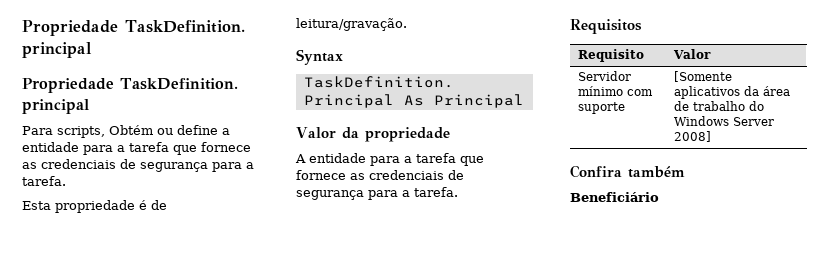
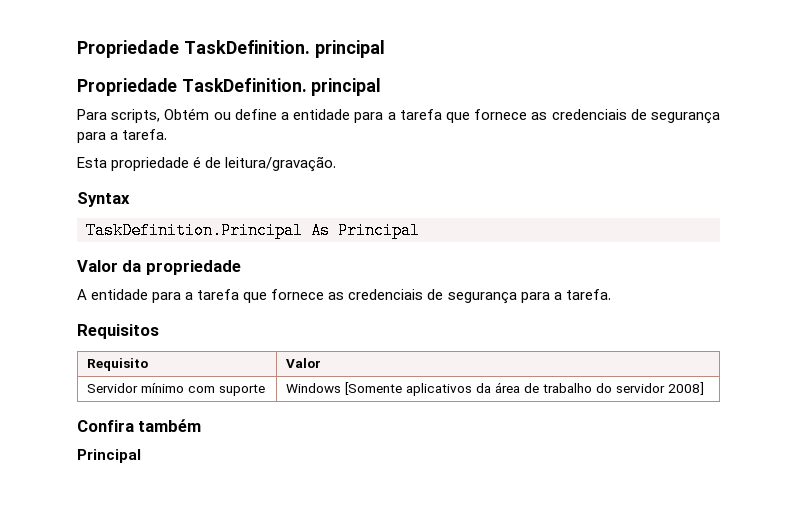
(626, 108) none -> [285,383,341,393] Windows
[674,116,775,126] Windows Server -> [615,383,665,393] servidor
[570,192,659,202] Beneficiário -> [77,449,141,463] Principal

